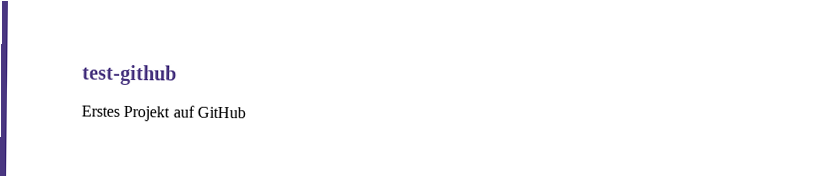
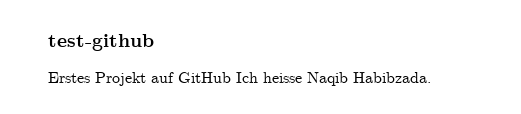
(246, 112) none -> [236,72,431,86] Ich heisse Naqib Habibzada.

